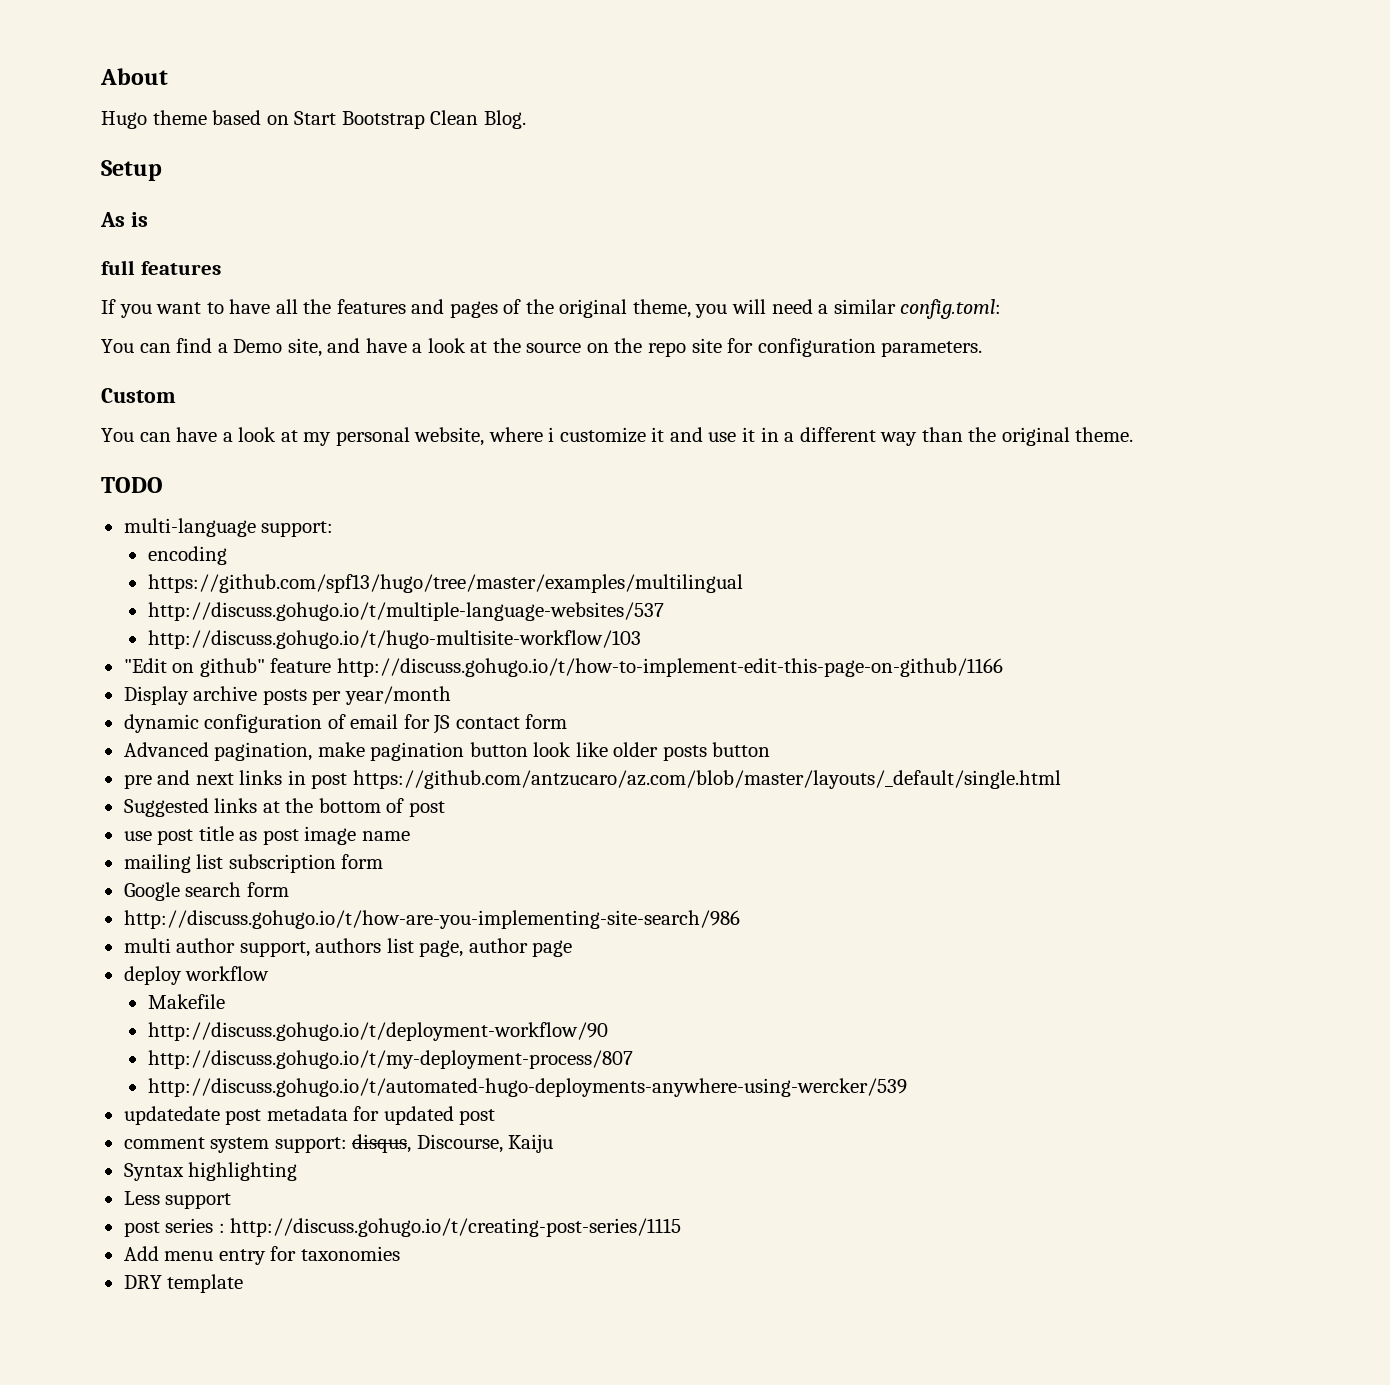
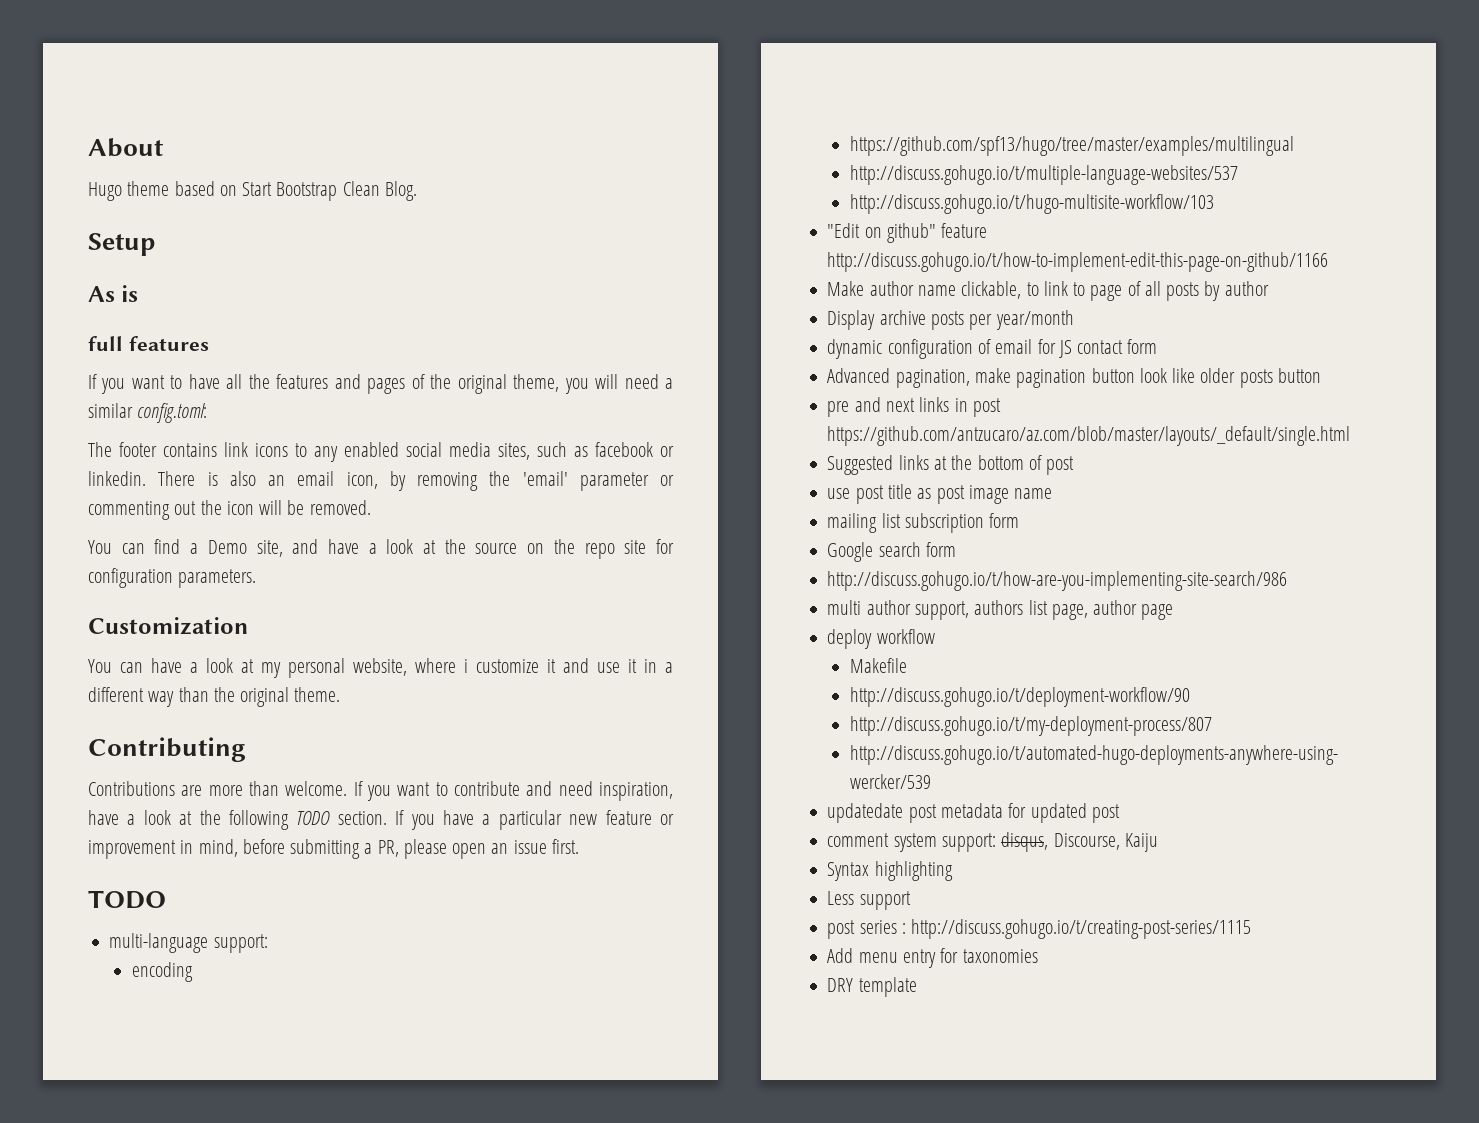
(1002, 309) none -> [88,442,674,462] [88,471,674,491] [88,500,371,520] // The footer contains link icons to any enabled social media sites, such as facebook or linkedin. There is also an email icon, by removing the 'email' parameter or commenting out the icon will be removed.
[101,388,176,403] Custom -> [88,617,248,635] Customization
(1134, 434) none -> [88,737,246,762] [88,781,673,801] [88,810,674,830] [88,839,579,859] // Contributing // Contributions are more than welcome. If you want to contribute and need inspiration, have a look at the following TODO section. If you have a particular new feature or improvement in mind, before submitting a PR, please open an issue first.
(1003, 667) none -> [827,281,1269,301] // Make author name clickable, to link to page of all posts by author

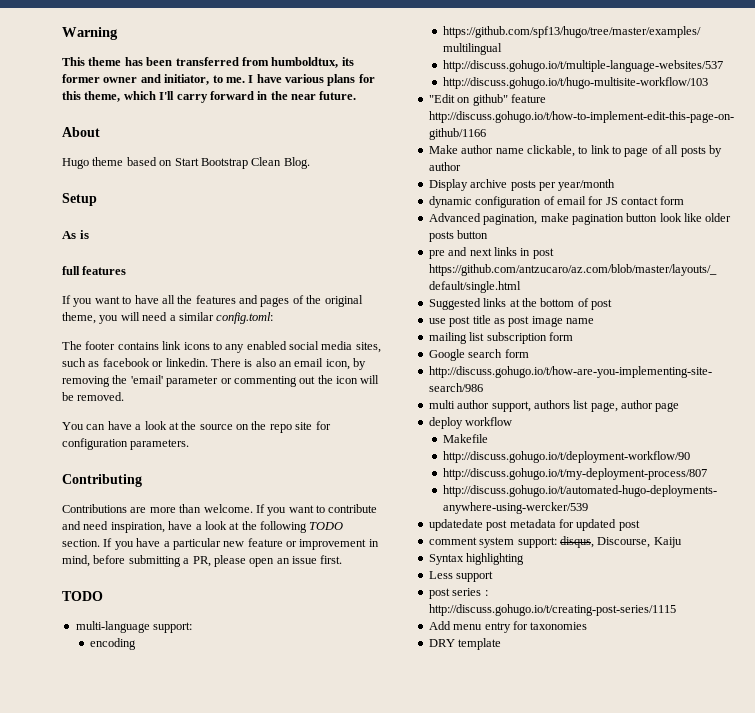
(88, 147) none -> [62,27,118,40] [62,57,354,68] [62,74,375,86] [62,91,357,103] Warning // This theme has been transferred from humboldtux, its former owner and initiator, to me. I have various plans for this theme, which I'll carry forward in the near future. //
[154,539,319,557] find a Demo site, and -> (106, 427) none
[88,617,248,635] [88,658,674,678] [88,687,341,707] // Customization // You can have a look at my personal website, where i customize it and use it in a different way than the original theme. -> (190, 444) none

